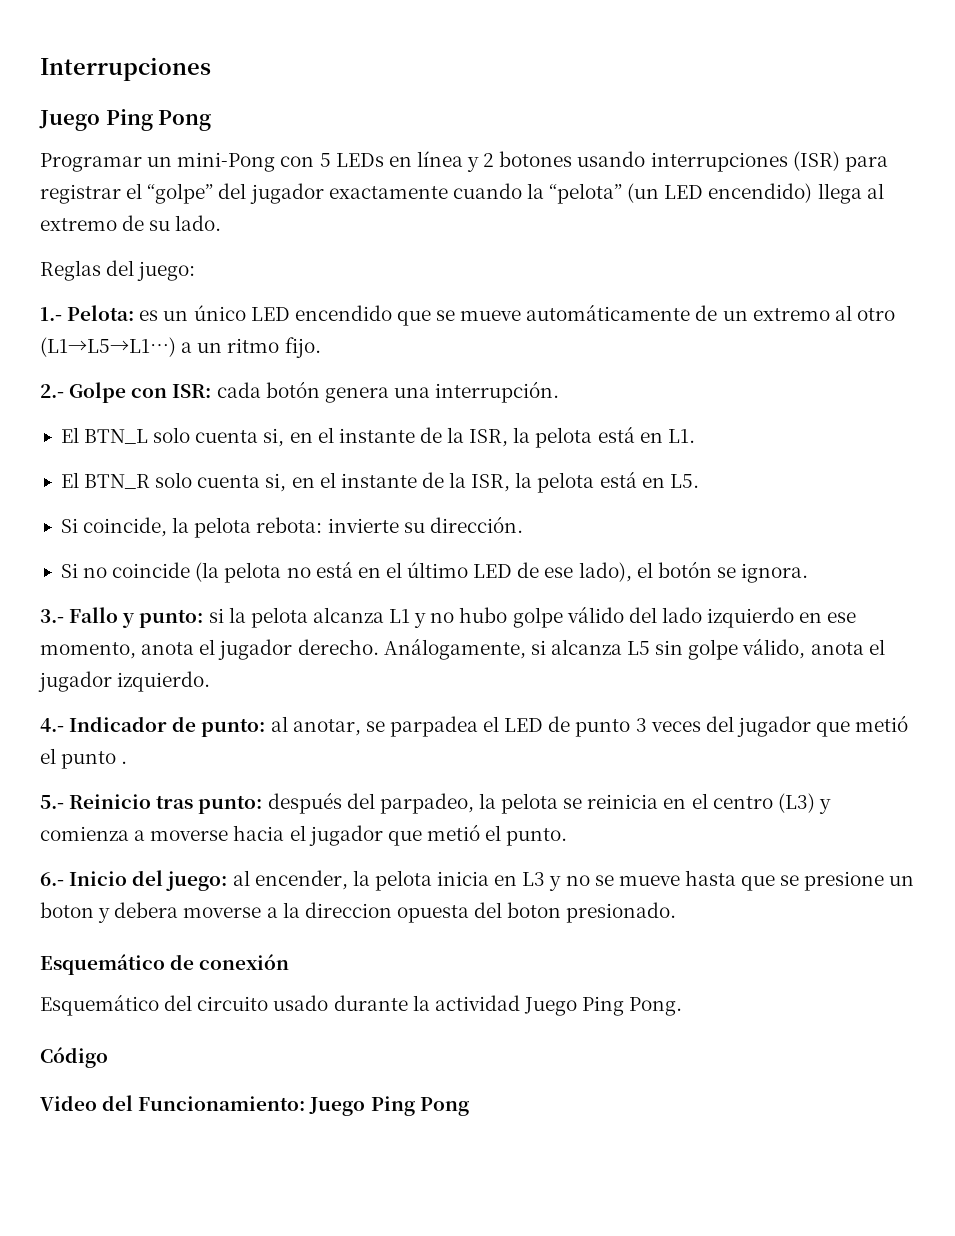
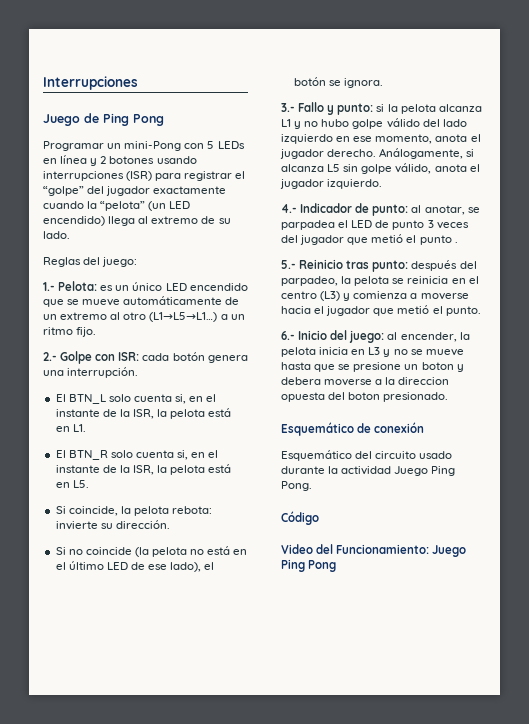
(100, 120) none -> [84,113,99,123] de

